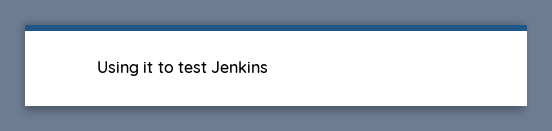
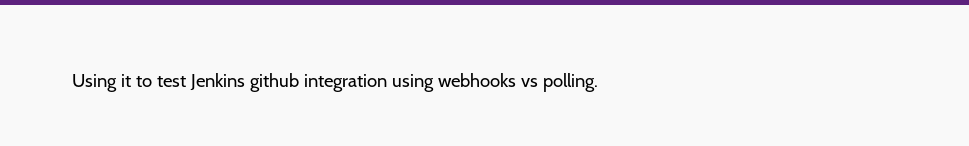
(269, 67) none -> [249,73,598,92] github integration using webhooks vs polling.

